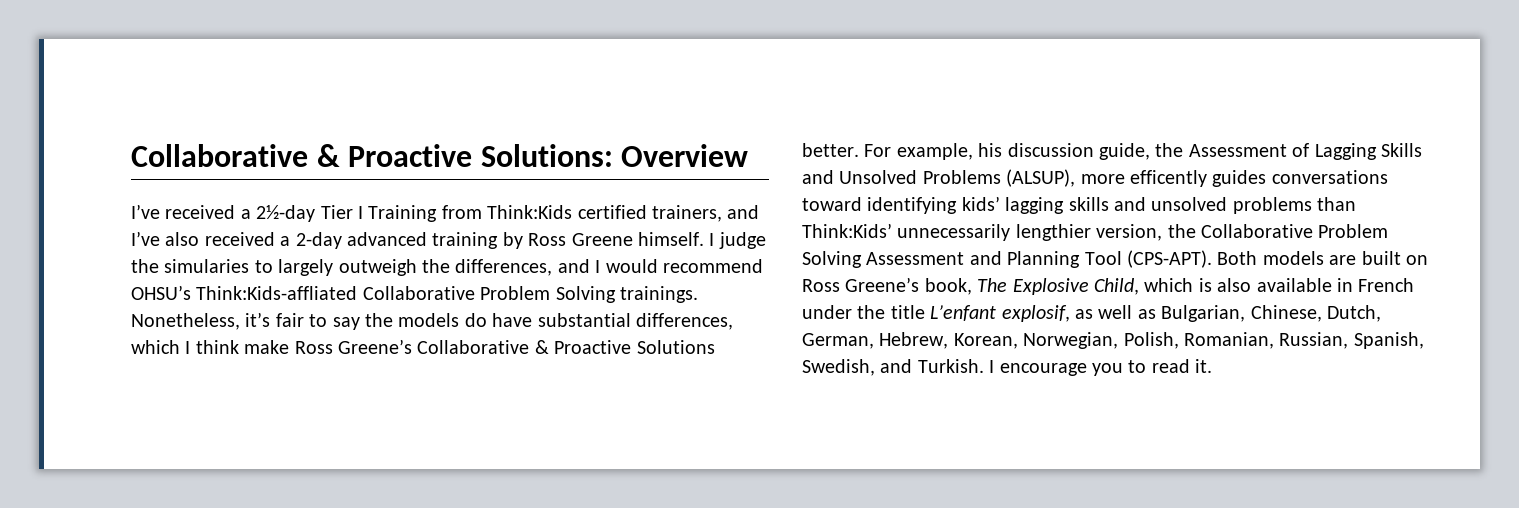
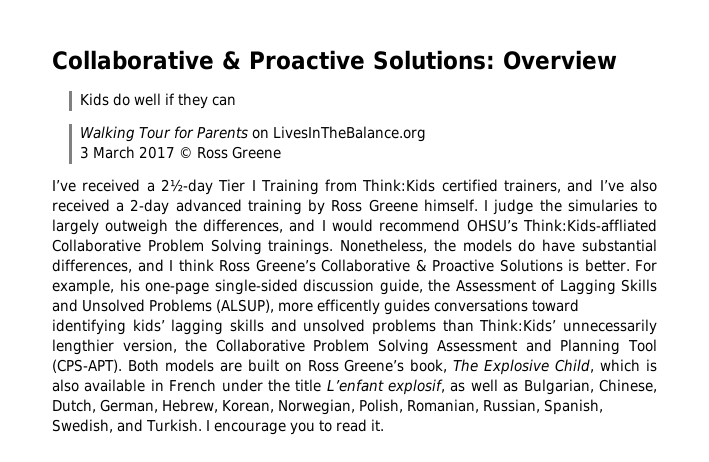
(749, 155) none -> [79,93,237,109] [79,126,427,142] [79,146,282,159] // Kids do well if they can // Walking Tour for Parents on LivesInTheBalance.org // 3 March 2017 © Ross Greene
[245,312,360,330] it’s fair to say -> (428, 246) none
[131,340,180,354] which -> [137,259,164,272] and
[244,340,290,354] make -> (214, 265) none
(715, 347) none -> [568,259,580,272] is
(1003, 150) none -> [145,279,298,295] one-page single-sided

